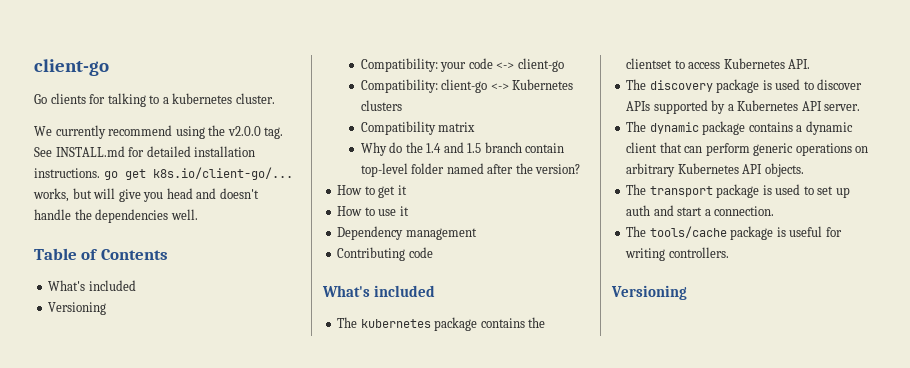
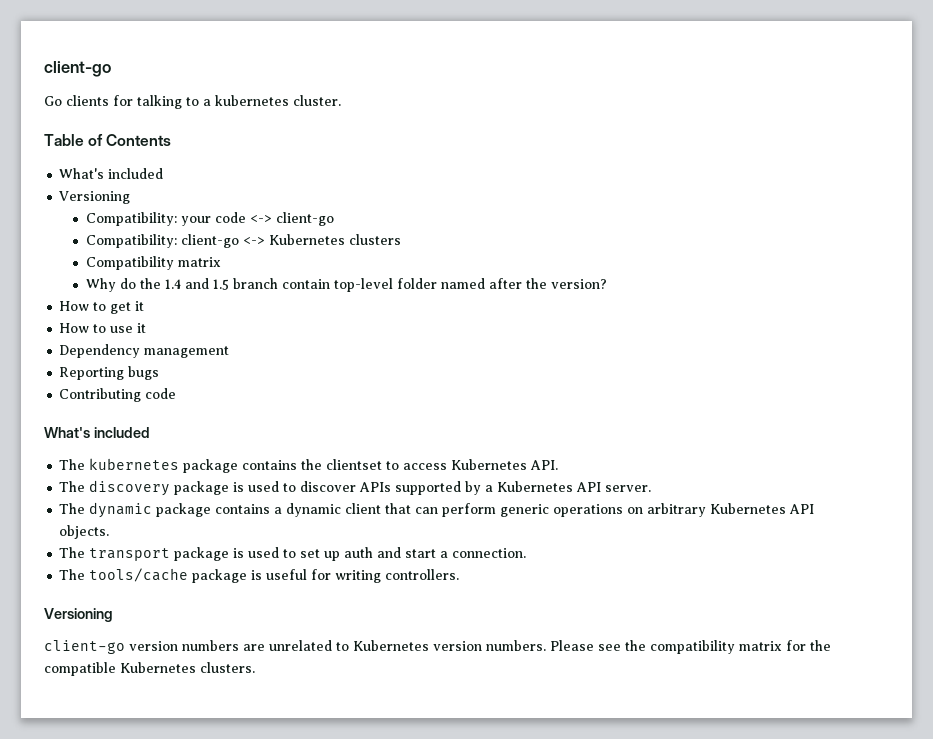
[34,125,284,139] [34,146,256,157] [34,167,293,180] [33,188,259,202] [34,209,198,223] // We currently recommend using the v2.0.0 tag. See INSTALL.md for detailed installation instructions. go get k8s.io/client-go/... works, but will give you head and doesn't handle the dependencies well. -> (341, 100) none
(477, 234) none -> [59,366,160,380] // Reporting bugs
(687, 292) none -> [44,640,831,654] [44,662,255,676] // client-go version numbers are unrelated to Kubernetes version numbers. Please see the compatibility matrix for the compatible Kubernetes clusters.

